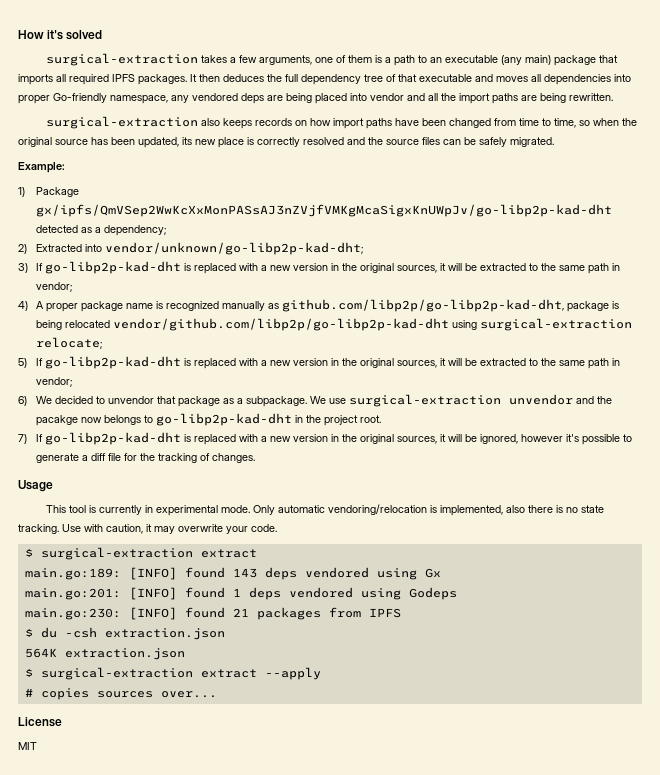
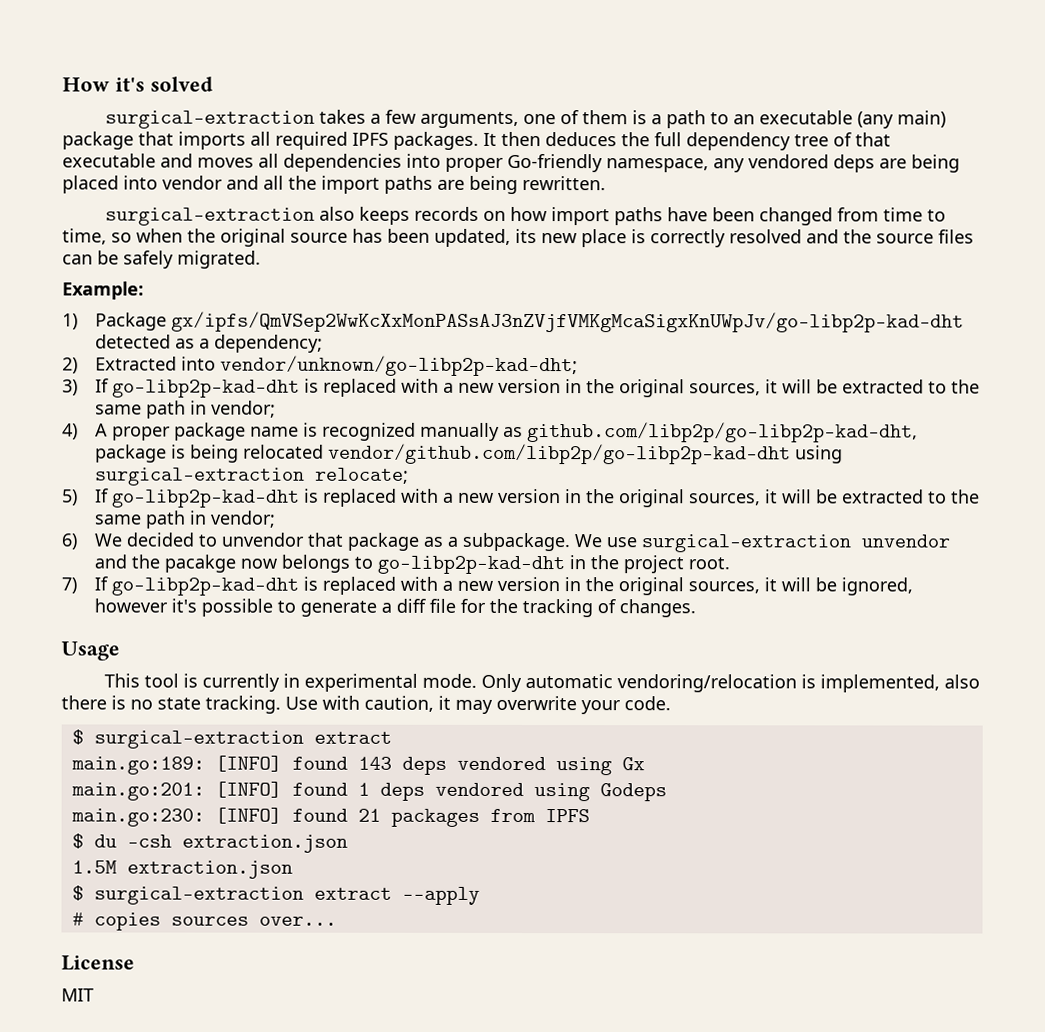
[24,648,57,658] 564K -> [71,860,117,874] 1.5M

